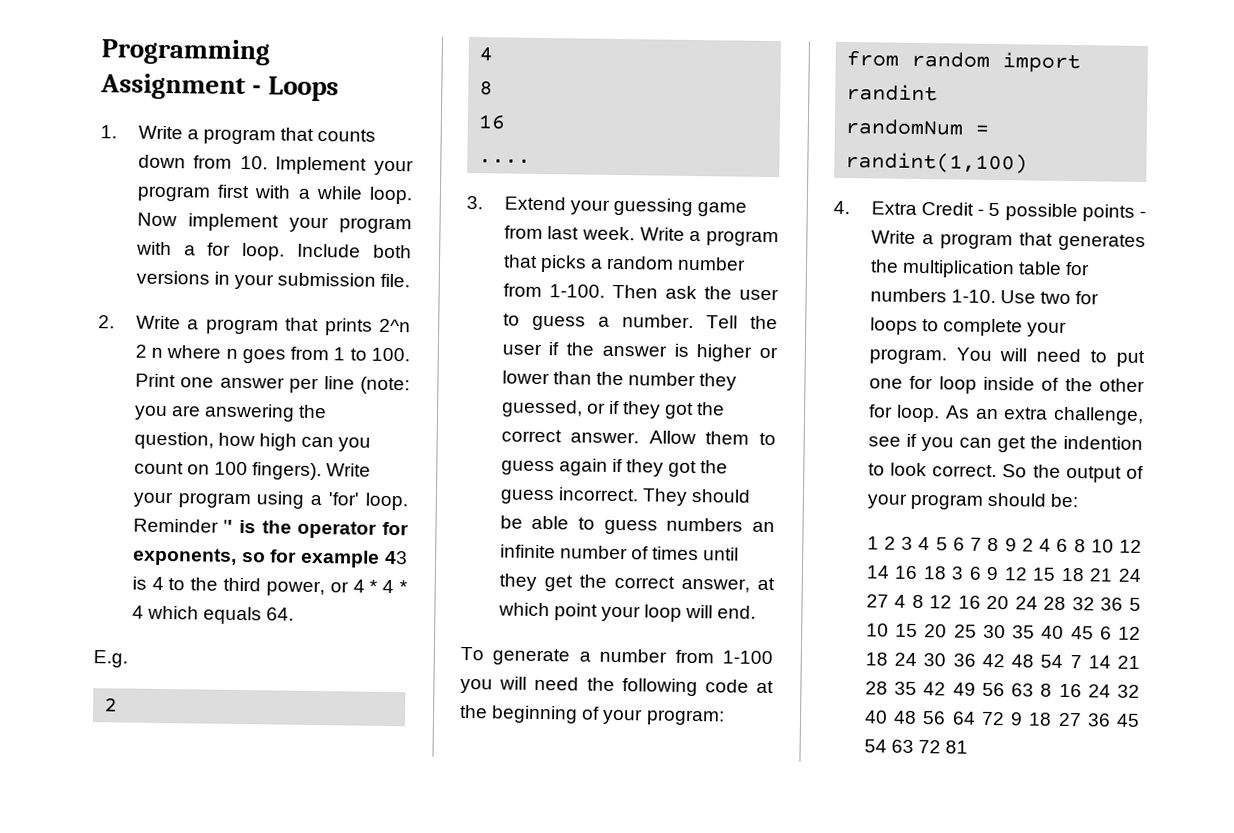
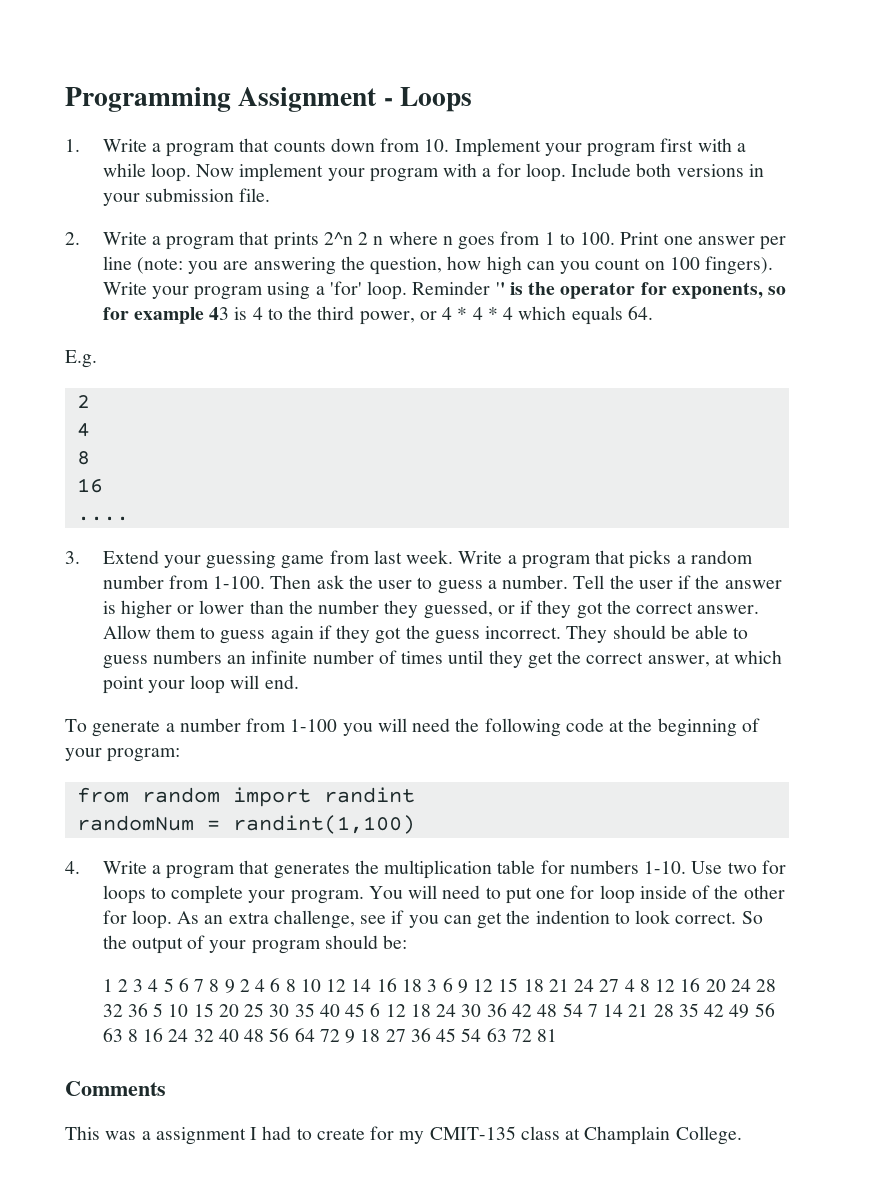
[870,201,1146,222] Extra Credit - 5 possible points - -> (80, 867) none
(969, 747) none -> [65,1081,166,1096] [65,1126,742,1145] // Comments // This was a assignment I had to create for my CMIT-135 class at Champlain College.

